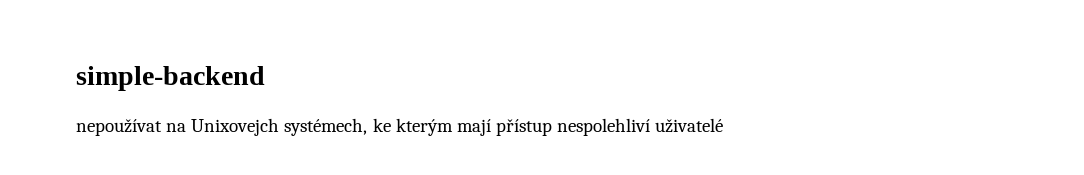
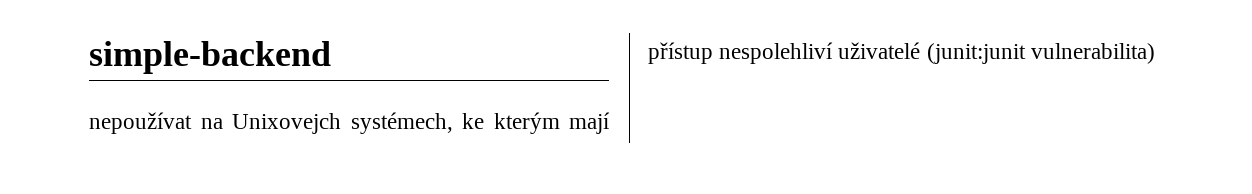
(724, 125) none -> [926,43,1155,64] (junit:junit vulnerabilita)

